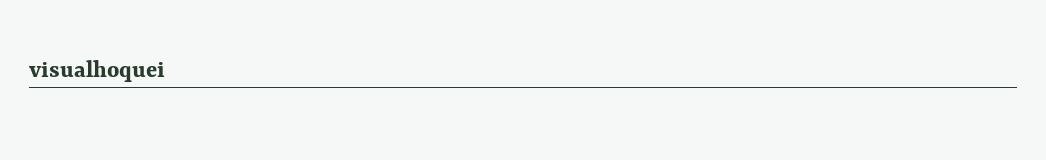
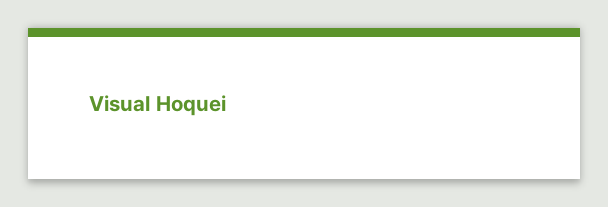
[29,60,165,82] visualhoquei -> [89,95,226,116] Visual Hoquei

